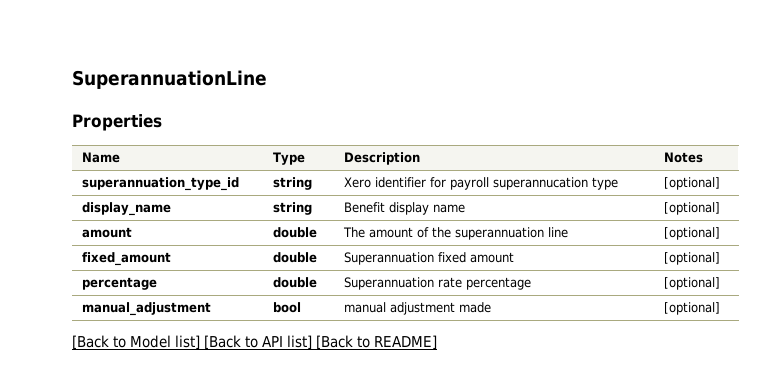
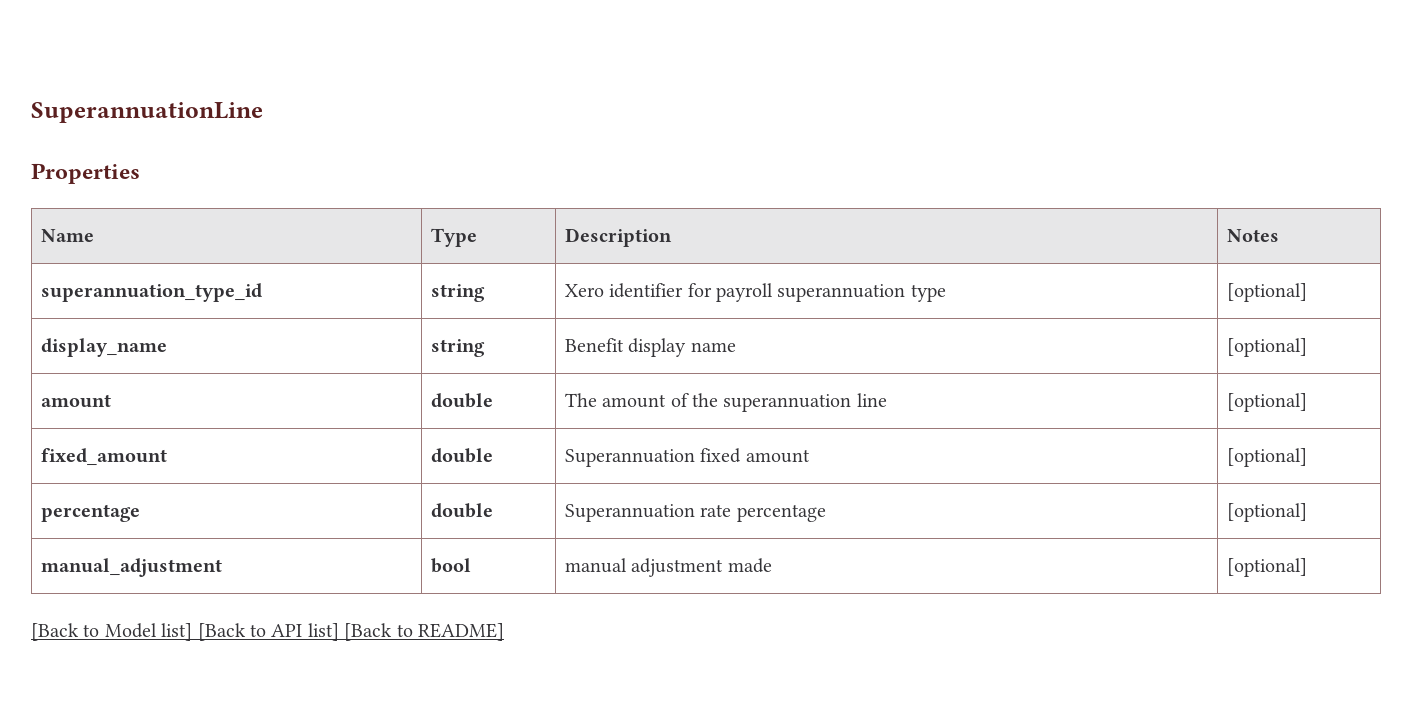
[493,177,589,190] superannucation -> [777,284,906,302] superannuation

